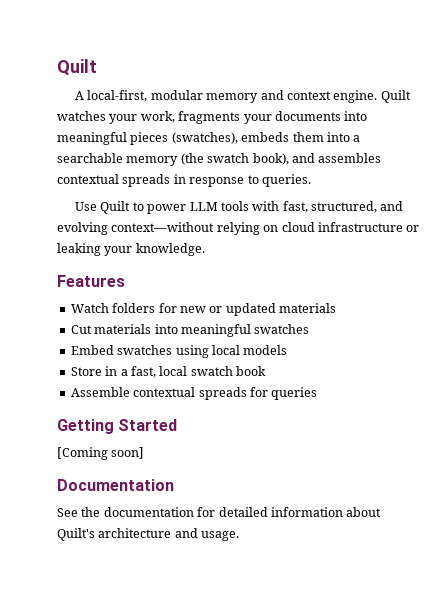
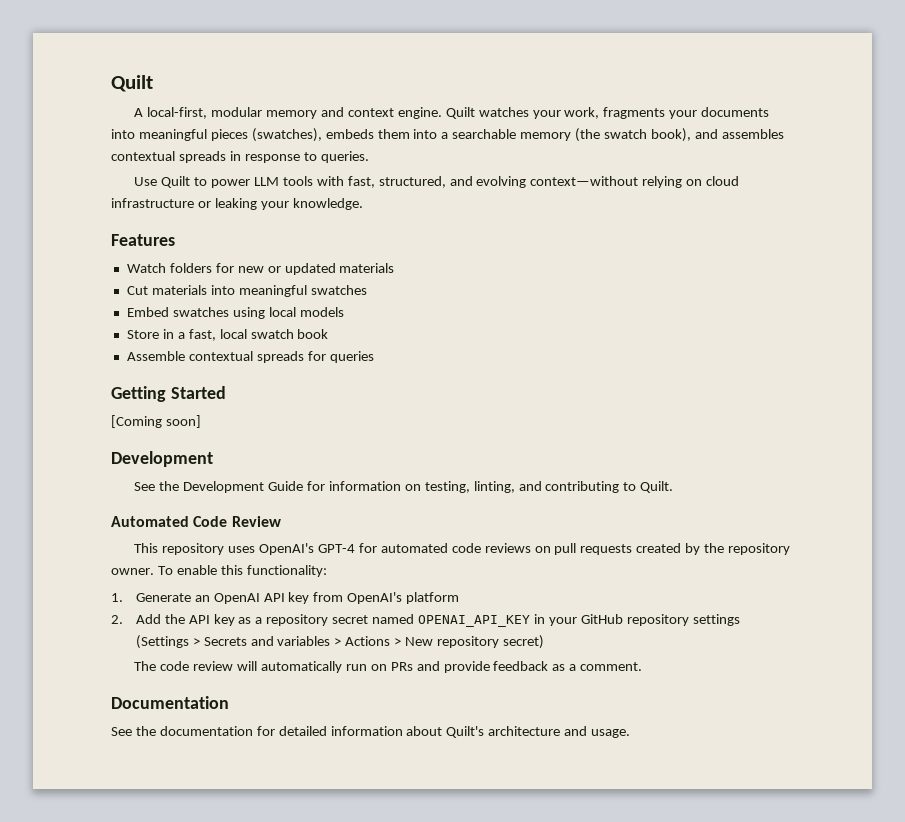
(145, 453) none -> [111,451,213,467] [134,481,674,493] [111,516,281,527] [134,543,791,555] [111,565,327,577] [111,592,460,604] [111,614,740,627] [135,635,544,649] [134,661,643,673] // Development // See the Development Guide for information on testing, linting, and contributing to Quilt. // Automated Code Review // This repository uses OpenAI's GPT-4 for automated code reviews on pull requests created by the repository owner. To enable this functionality: // 1. Generate an OpenAI API key from OpenAI's platform // 2. Add the API key as a repository secret named OPENAI_API_KEY in your GitHub repository settings (Settings > Secrets and variables > Actions > New repository secret) // The code review will automatically run on PRs and provide feedback as a comment.

